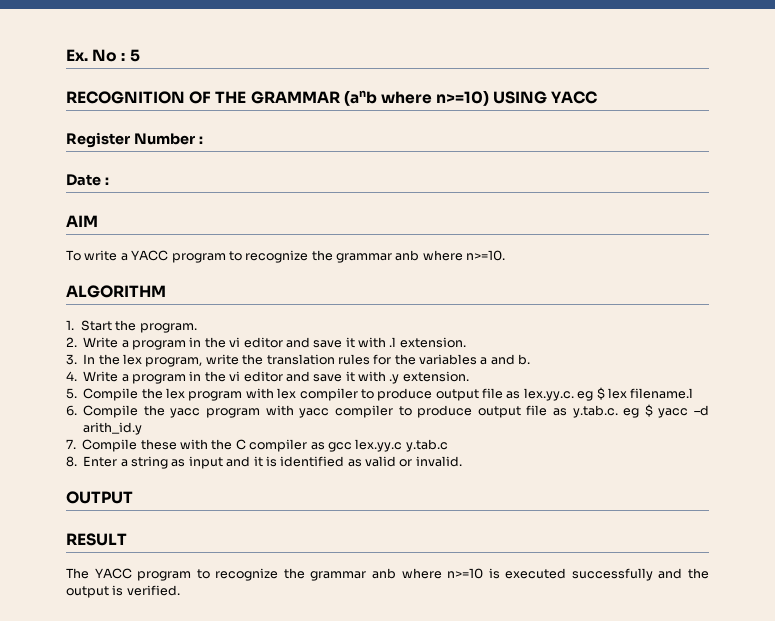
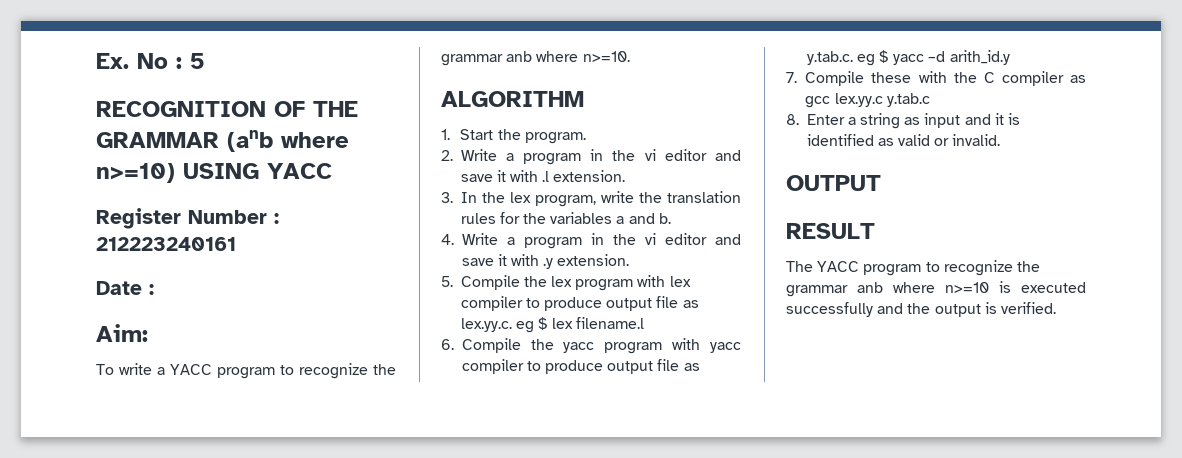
(203, 140) none -> [96,237,236,251] 212223240161
[66,215,98,227] AIM -> [96,324,148,342] Aim:

